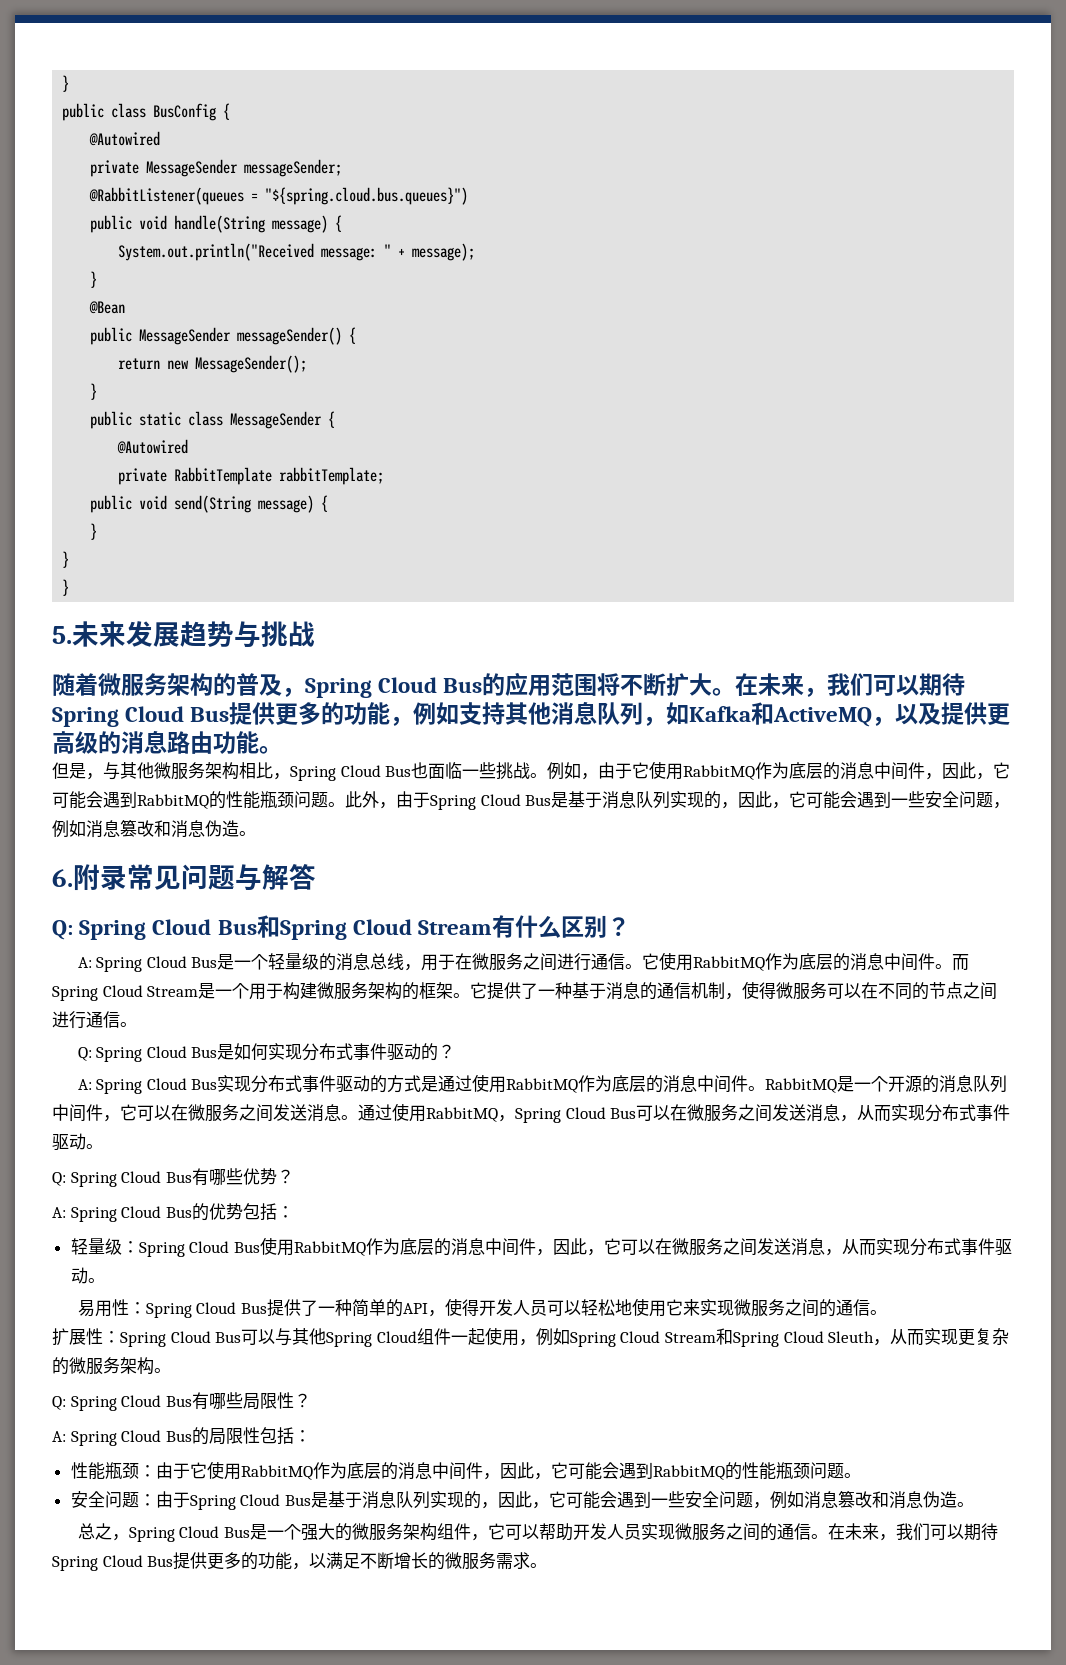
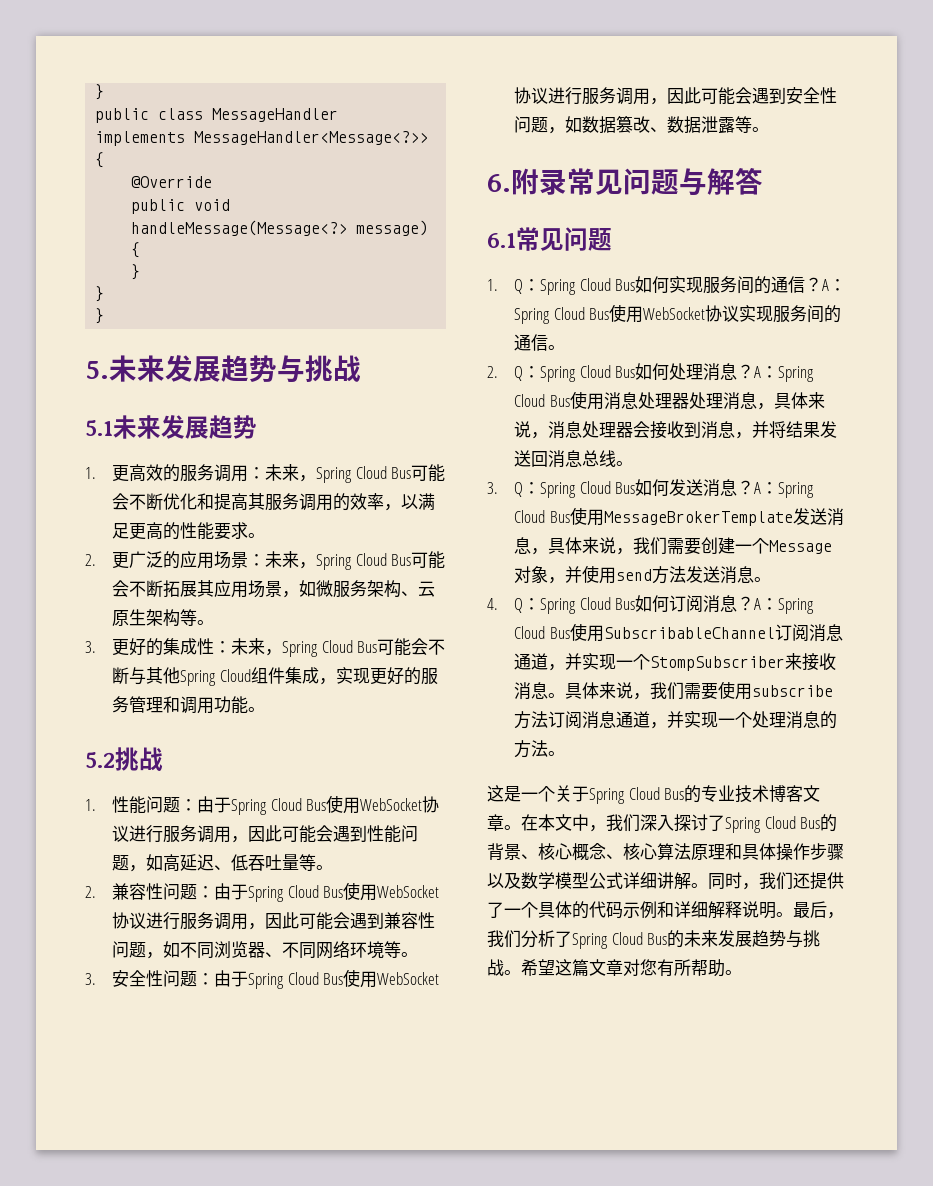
[153,103,231,121] [89,131,161,146] [90,159,343,177] [89,187,469,205] [90,215,343,233] [118,243,476,261] [90,271,98,288] [89,301,126,314] [90,327,357,345] [118,355,308,373] [90,383,98,400] [90,411,336,429] [117,439,189,454] [118,467,385,485] [90,495,252,513] BusConfig { // @Autowired // private MessageSender messageSender; // @RabbitListener(queues = "${spring.cloud.bus.queues}") // public void handle(String message) { // System.out.println("Received message: " + message); // } // @Bean // public MessageSender messageSender() { // return new MessageSender(); // } // public static class MessageSender { // @Autowired // private RabbitTemplate rabbitTemplate; // public void send(String -> [212,108,339,122] [95,131,429,146] [95,152,105,168] [131,176,213,188] [131,199,231,214] [131,220,348,236] MessageHandler implements MessageHandler<Message<?>> { // @Override // public void handleMessage(Message<?>
[52,672,966,698] [52,701,1011,727] [52,730,282,754] [52,761,1011,781] [52,791,1011,810] [52,820,239,838] 随着微服务架构的普及，Spring Cloud Bus的应用范围将不断扩大。在未来，我们可以期待Spring Cloud Bus提供更多的功能，例如支持其他消息队列，如Kafka和ActiveMQ，以及提供更高级的消息路由功能。 // 但是，与其他微服务架构相比，Spring Cloud Bus也面临一些挑战。例如，由于它使用RabbitMQ作为底层的消息中间件，因此，它可能会遇到RabbitMQ的性能瓶颈问题。此外，由于Spring Cloud Bus是基于消息队列实现的，因此，它可能会遇到一些安全问题，例如消息篡改和消息伪造 -> [85,415,257,439] [85,464,446,483] [111,493,435,511] [111,522,265,540] [85,551,446,570] [111,580,435,598] [111,609,214,627] [85,638,446,657] [111,667,438,686] [111,696,265,714] [85,747,163,772] [85,795,440,815] [111,825,418,843] [111,854,333,872] [85,882,440,902] [111,912,435,930] [111,941,418,959] [85,969,440,989] [513,87,837,105] [513,116,752,134] 5.1未来发展趋势 // 1.更高效的服务调用：未来，Spring Cloud Bus可能会不断优化和提高其服务调用的效率，以满足更高的性能要求。 // 2.更广泛的应用场景：未来，Spring Cloud Bus可能会不断拓展其应用场景，如微服务架构、云原生架构等。 // 3.更好的集成性：未来，Spring Cloud Bus可能会不断与其他Spring Cloud组件集成，实现更好的服务管理和调用功能。 // 5.2挑战 // 1.性能问题：由于Spring Cloud Bus使用WebSocket协议进行服务调用，因此可能会遇到性能问题，如高延迟、低吞吐量等。 // 2.兼容性问题：由于Spring Cloud Bus使用WebSocket协议进行服务调用，因此可能会遇到兼容性问题，如不同浏览器、不同网络环境等。 // 3.安全性问题：由于Spring Cloud Bus使用WebSocket协议进行服务调用，因此可能会遇到安全性问题，如数据篡改、数据泄露等
[52,915,631,940] [77,952,970,972] [52,981,998,1001] [52,1011,137,1029] [77,1043,456,1062] [77,1074,1008,1094] [52,1103,1011,1123] [52,1133,103,1151] [52,1168,294,1187] [52,1203,294,1222] [70,1237,1012,1257] [70,1267,105,1284] [77,1298,802,1318] Q: Spring Cloud Bus和Spring Cloud Stream有什么区别？ // A: Spring Cloud Bus是一个轻量级的消息总线，用于在微服务之间进行通信。它使用RabbitMQ作为底层的消息中间件。而Spring Cloud Stream是一个用于构建微服务架构的框架。它提供了一种基于消息的通信机制，使得微服务可以在不同的节点之间进行通信。 // Q: Spring Cloud Bus是如何实现分布式事件驱动的？ // A: Spring Cloud Bus实现分布式事件驱动的方式是通过使用RabbitMQ作为底层的消息中间件。RabbitMQ是一个开源的消息队列中间件，它可以在微服务之间发送消息。通过使用RabbitMQ，Spring Cloud Bus可以在微服务之间发送消息，从而实现分布式事件驱动。 // Q: Spring Cloud Bus有哪些优势？ // A: Spring Cloud Bus的优势包括： // 轻量级：Spring Cloud Bus使用RabbitMQ作为底层的消息中间件，因此，它可以在微服务之间发送消息，从而实现分布式事件驱动。 // 易用性：Spring Cloud Bus提供了一种简单的API，使得开发人员可以轻松地使用它来实现微服务之 -> [487,227,612,251] [487,276,847,295] [513,304,808,324] 6.1常见问题 // 1. Q：Spring Cloud Bus如何实现服务间的通信？A：Spring Cloud Bus使用WebSocket协议实现服务
[52,1327,1010,1347] [52,1357,171,1375] [52,1392,311,1411] [52,1427,311,1446] [70,1461,861,1480] [70,1491,974,1510] [77,1523,998,1542] [52,1552,531,1571] 扩展性：Spring Cloud Bus可以与其他Spring Cloud组件一起使用，例如Spring Cloud Stream和Spring Cloud Sleuth，从而实现更复杂的微服务架构。 // Q: Spring Cloud Bus有哪些局限性？ // A: Spring Cloud Bus的局限性包括： // 性能瓶颈：由于它使用RabbitMQ作为底层的消息中间件，因此，它可能会遇到RabbitMQ的性能瓶颈问题。 // 安全问题：由于Spring Cloud Bus是基于消息队列实现的，因此，它可能会遇到一些安全问题，例如消息篡改和消息伪造。 // 总之，Spring Cloud Bus是一个强大的微服务架构组件，它可以帮助开发人员实现微服务之间的通信。在未来，我们可以期待Spring Cloud Bus提供更多的功能，以满足不断增长的微服务需求 -> [487,363,815,382] [513,391,825,410] [513,421,837,439] [513,450,633,468] [487,479,815,498] [513,507,844,526] [513,537,832,555] [513,565,771,584] [487,595,815,614] [513,623,843,642] [513,653,836,671] [513,681,833,700] [513,711,837,729] [513,740,565,758] [487,785,821,804] [487,814,838,833] [487,843,844,861] [487,872,844,890] [487,901,844,919] [487,930,821,949] [487,959,725,977] 2. Q：Spring Cloud Bus如何处理消息？A：Spring Cloud Bus使用消息处理器处理消息，具体来说，消息处理器会接收到消息，并将结果发送回消息总线。 // 3. Q：Spring Cloud Bus如何发送消息？A：Spring Cloud Bus使用MessageBrokerTemplate发送消息，具体来说，我们需要创建一个Message对象，并使用send方法发送消息。 // 4. Q：Spring Cloud Bus如何订阅消息？A：Spring Cloud Bus使用SubscribableChannel订阅消息通道，并实现一个StompSubscriber来接收消息。具体来说，我们需要使用subscribe方法订阅消息通道，并实现一个处理消息的方法。 // 这是一个关于Spring Cloud Bus的专业技术博客文章。在本文中，我们深入探讨了Spring Cloud Bus的背景、核心概念、核心算法原理和具体操作步骤以及数学模型公式详细讲解。同时，我们还提供了一个具体的代码示例和详细解释说明。最后，我们分析了Spring Cloud Bus的未来发展趋势与挑战。希望这篇文章对您有所帮助

